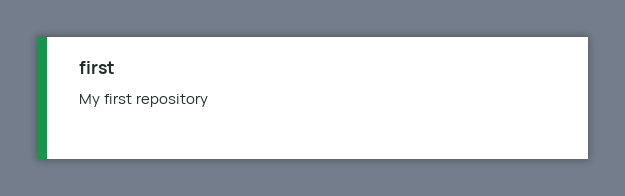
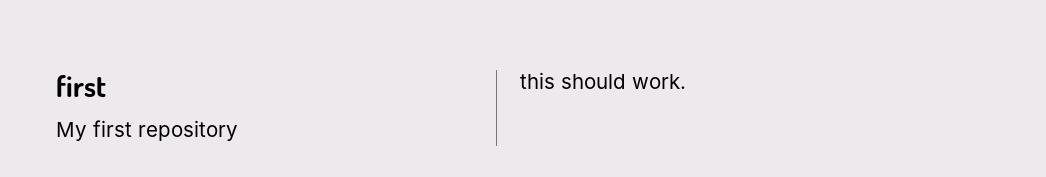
(209, 100) none -> [520,72,686,89] // this should work.

